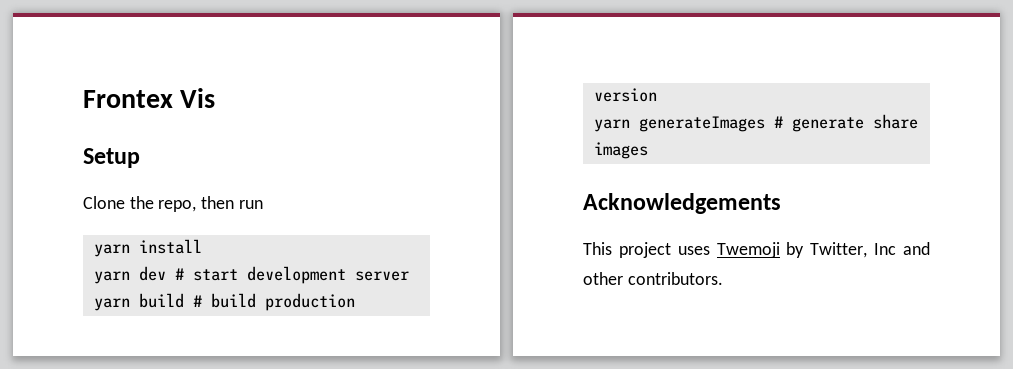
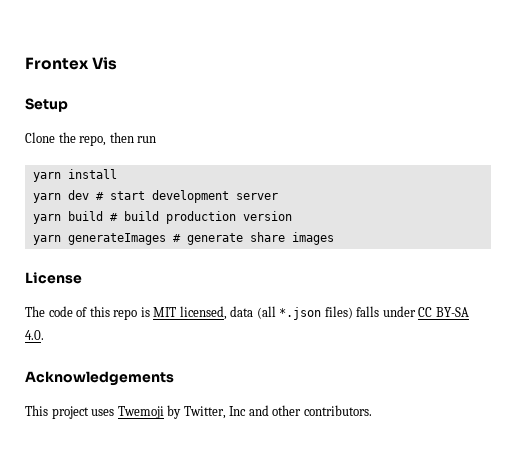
(648, 150) none -> [25,272,82,284] [25,306,469,320] [25,330,44,340] // License // The code of this repo is MIT licensed, data (all *.json files) falls under CC BY-SA 4.0.

